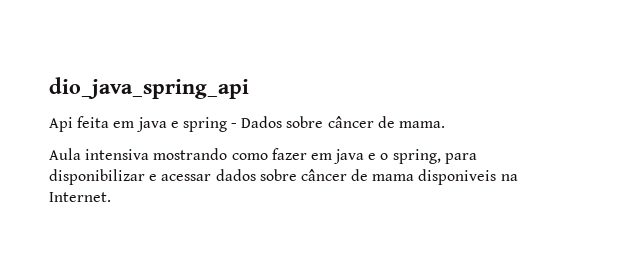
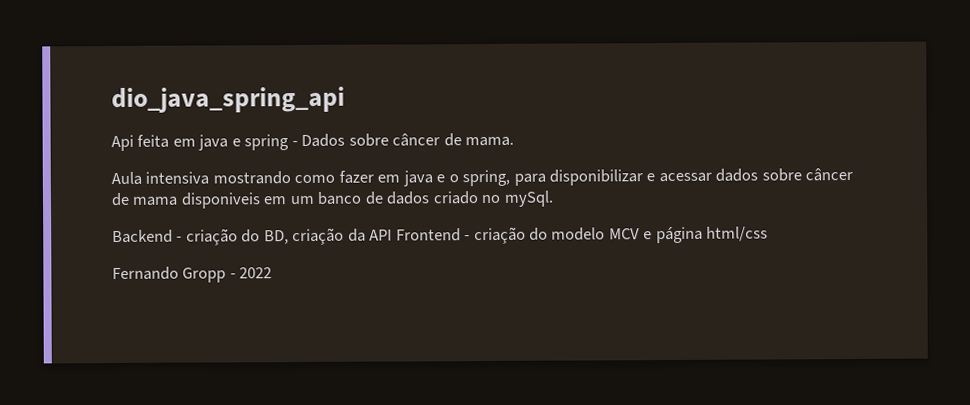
[500,174,518,181] [49,192,111,202] na Internet. -> [263,190,554,207] [112,226,769,246] [112,266,273,283] em um banco de dados criado no mySql. // Backend - criação do BD, criação da API Frontend - criação do modelo MCV e página html/css // Fernando Gropp - 2022

